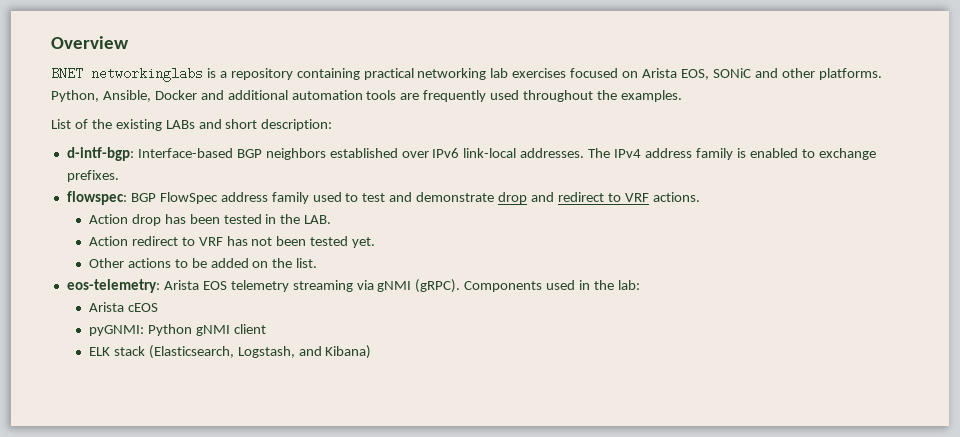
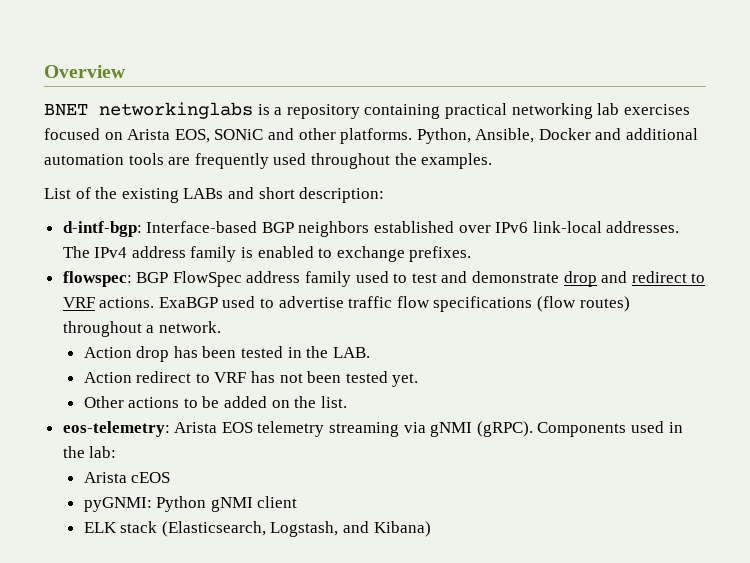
(700, 197) none -> [158,296,630,312] [62,321,221,337] ExaBGP used to advertise traffic flow specifications (flow routes) throughout a network.

